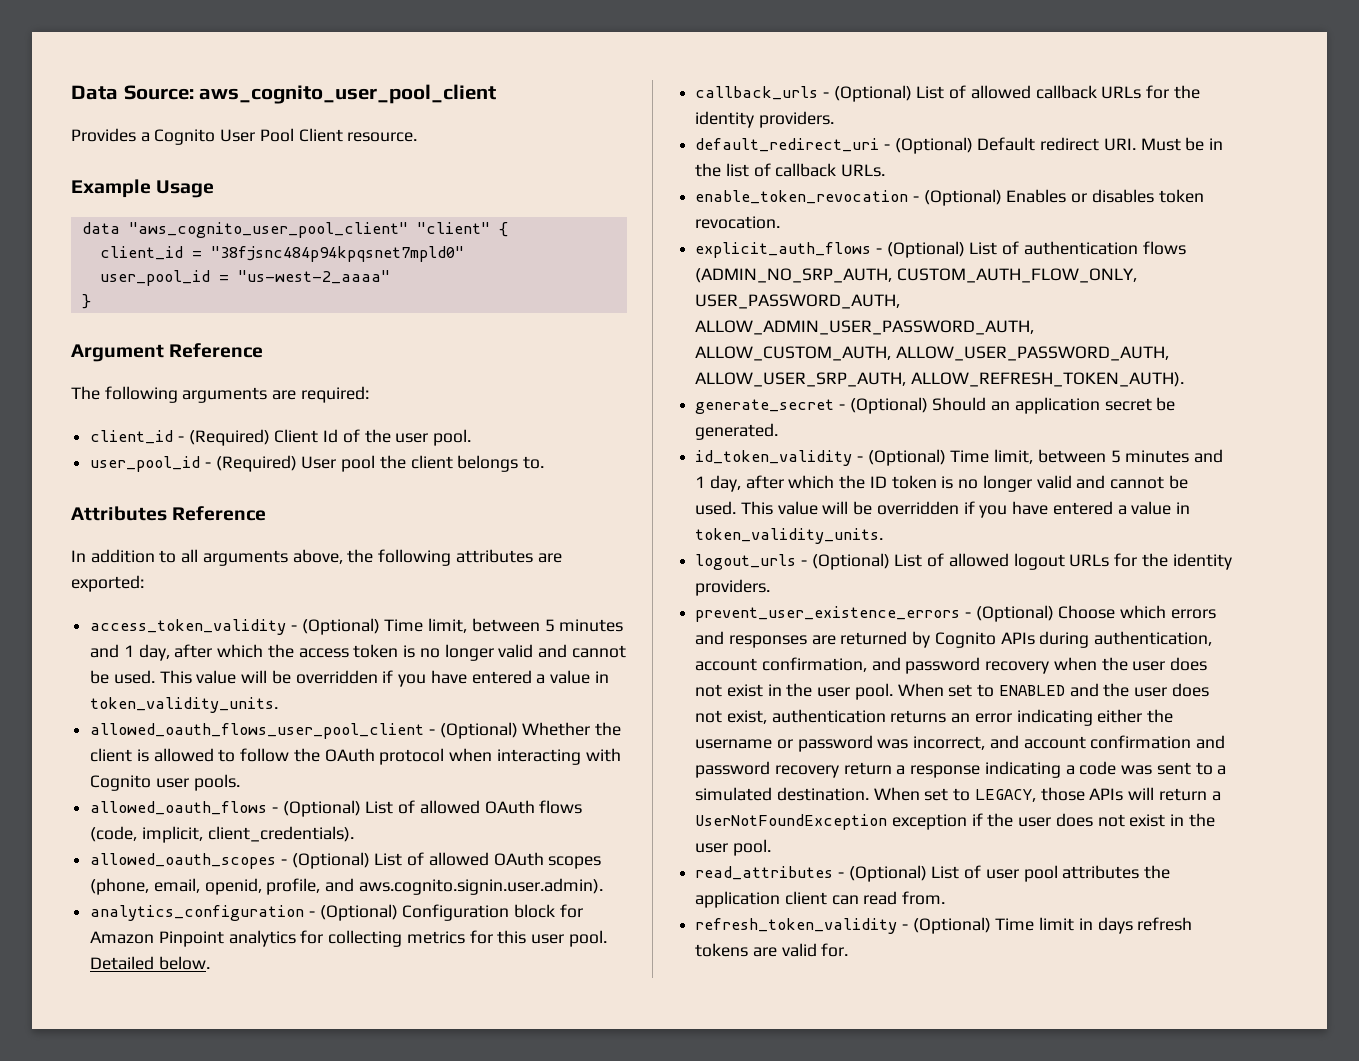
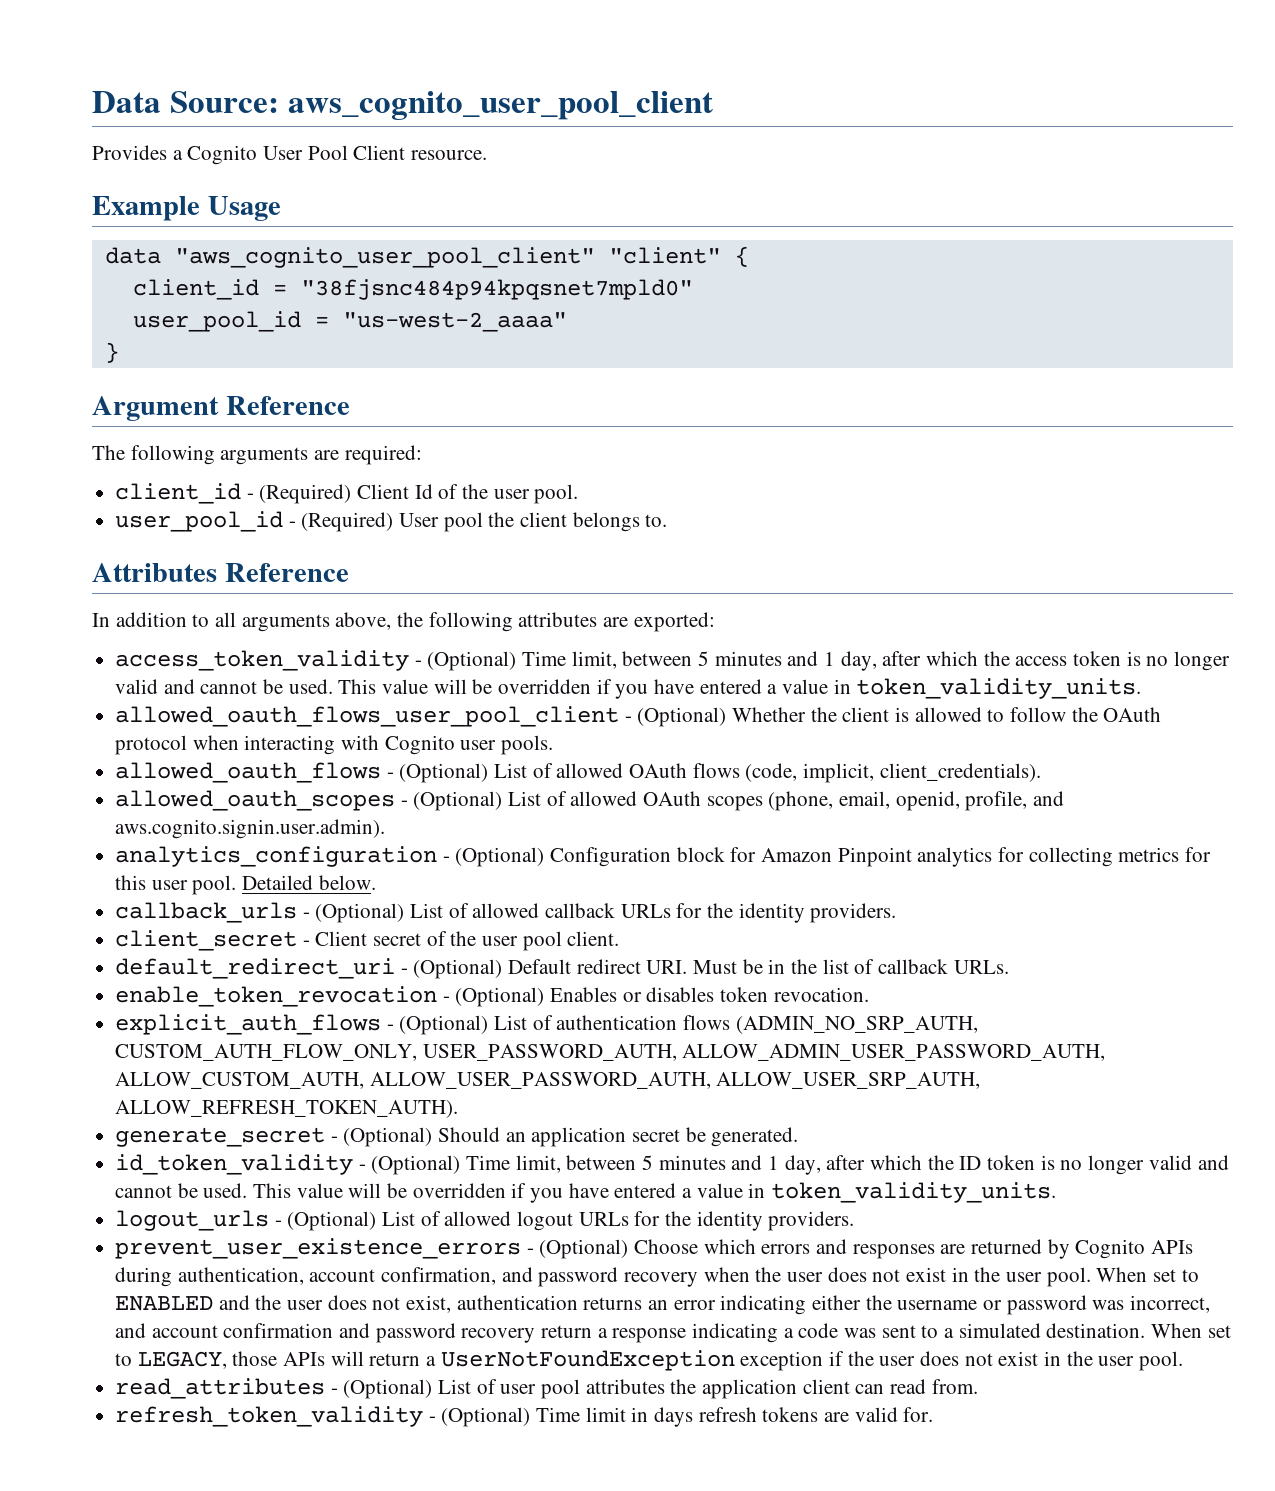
(834, 119) none -> [115,930,620,951] // client_secret - Client secret of the user pool client.

